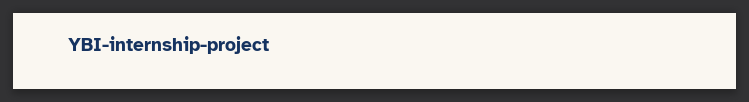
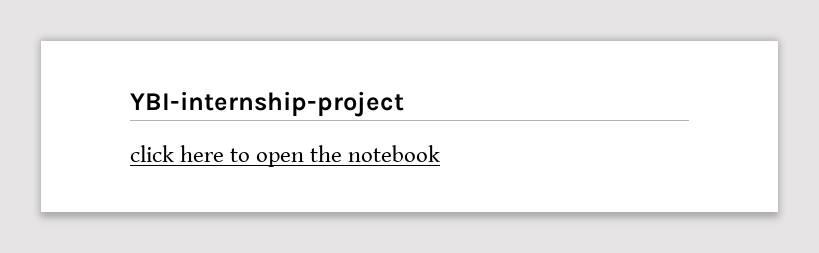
(269, 45) none -> [130,145,441,167] // click here to open the notebook

